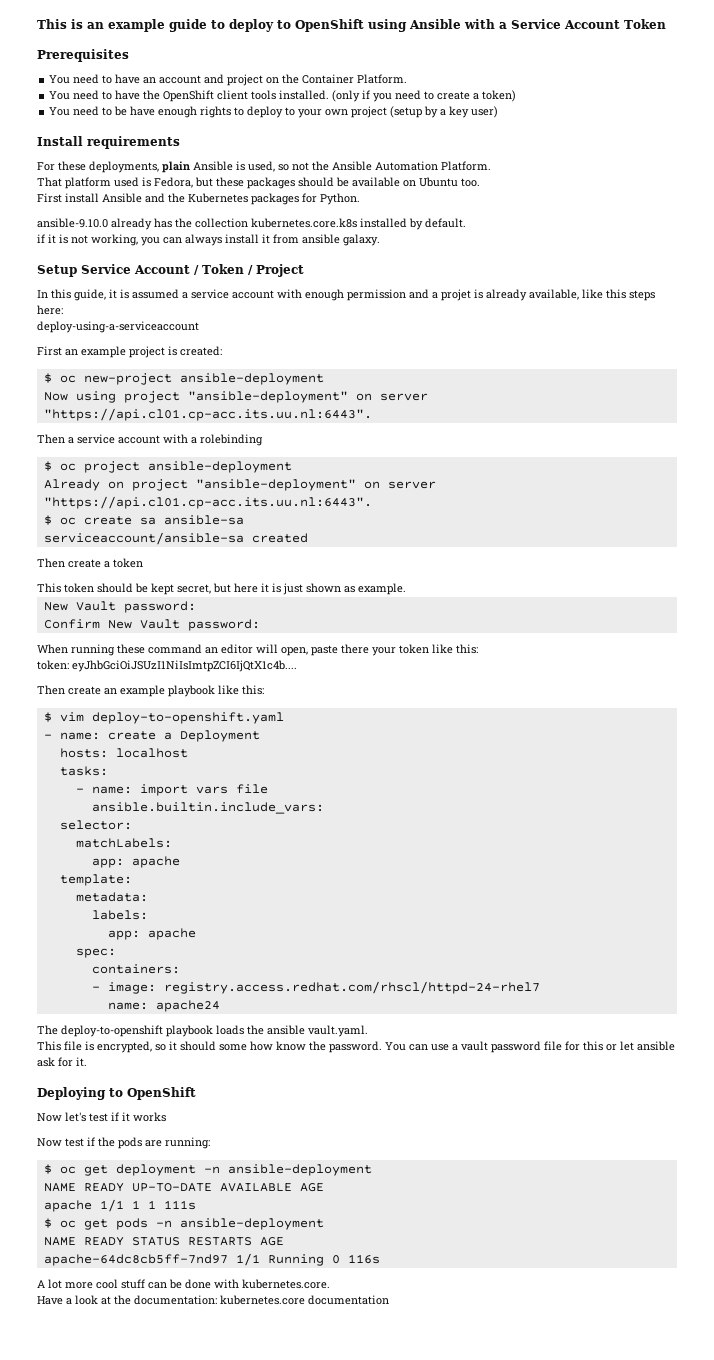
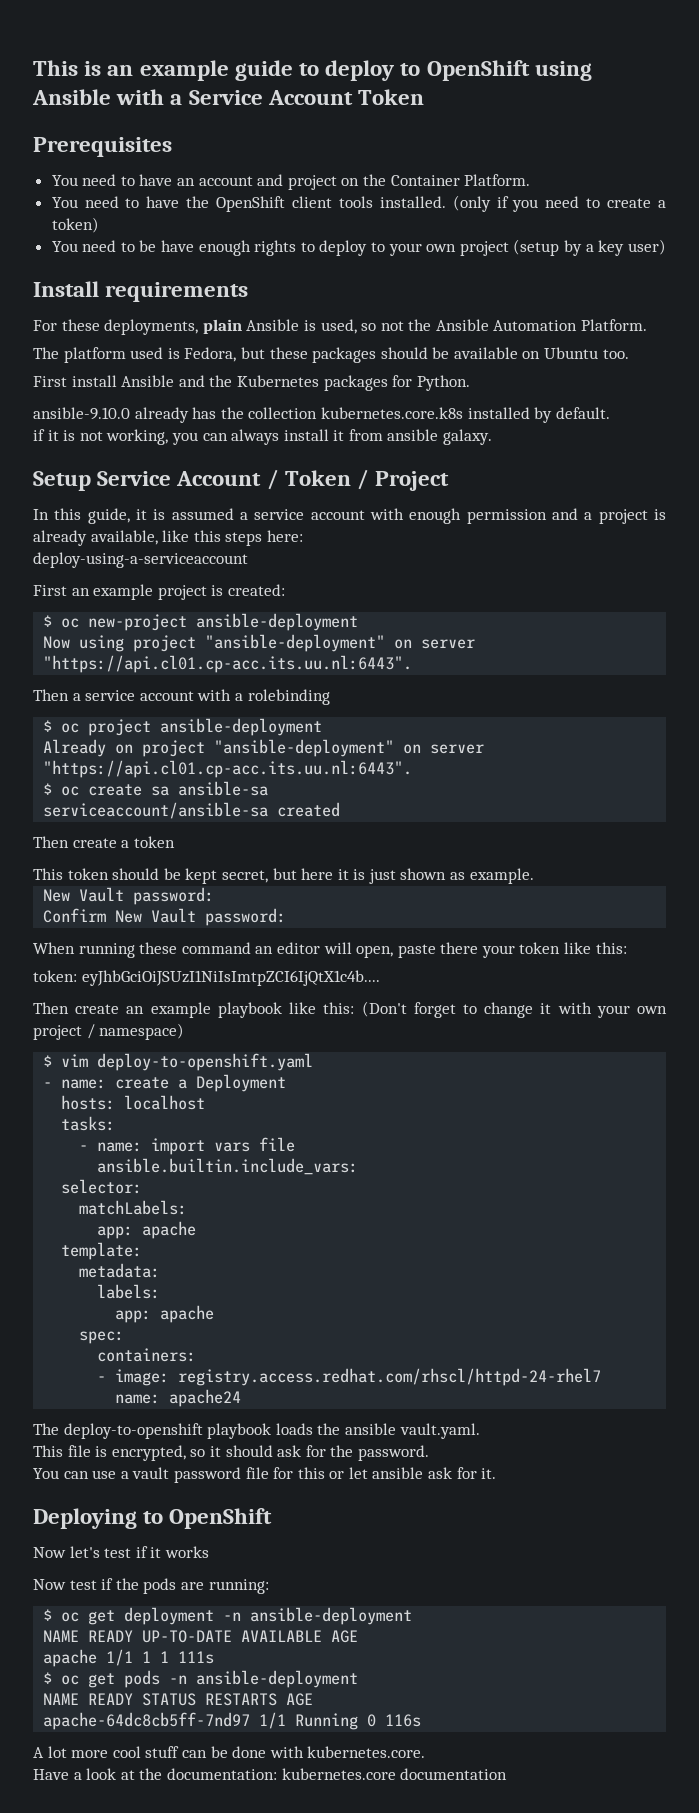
[37,177,62,187] That -> [33,347,59,359] The
[441,289,471,301] projet -> [598,509,648,524] project
(264, 690) none -> [361,1001,667,1018] [33,1023,185,1040] (Don't forget to change it with your own project / namespace)
[219,1041,306,1051] some how know -> [277,1445,326,1457] ask for
(382, 1047) none -> (429, 1453) //

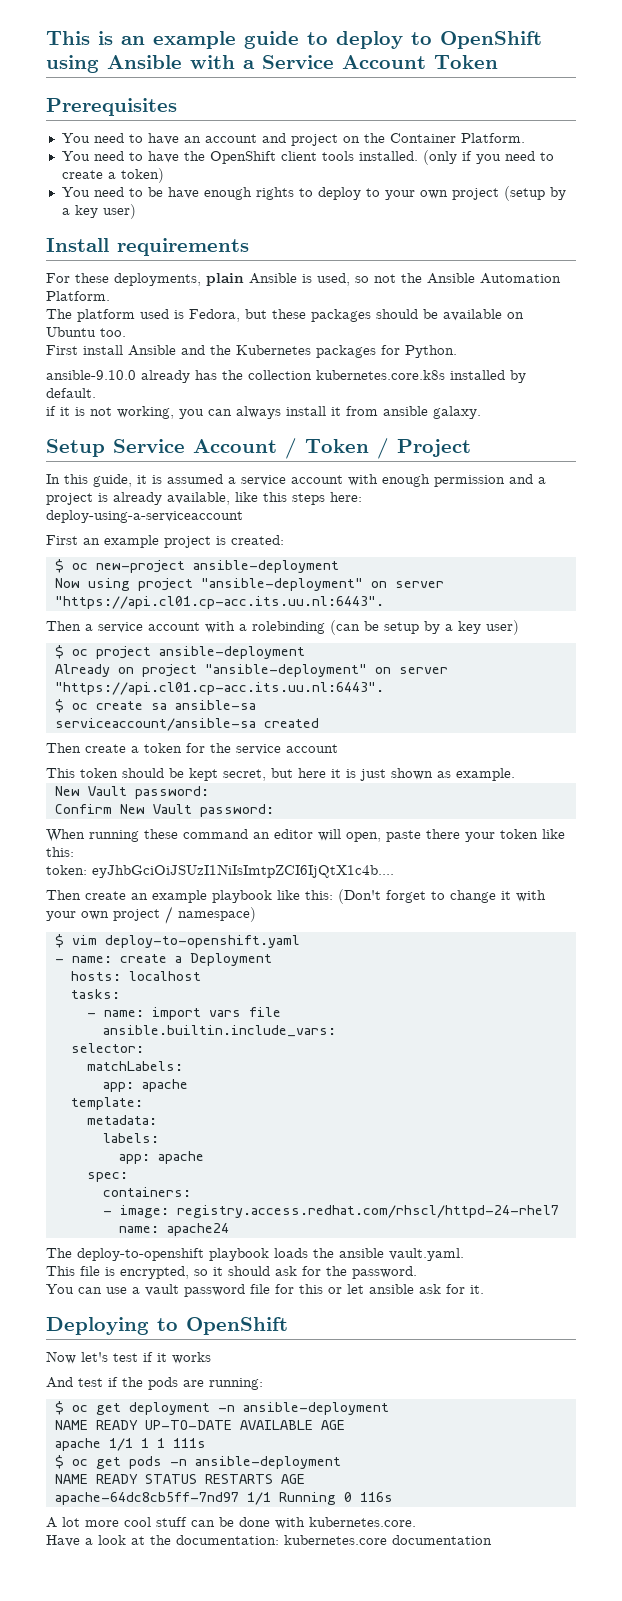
(330, 697) none -> [330,620,519,635] (can be setup by a key user)
(175, 842) none -> [186,743,338,755] for the service account
[33,1579,66,1590] Now -> [46,1377,73,1388] And

